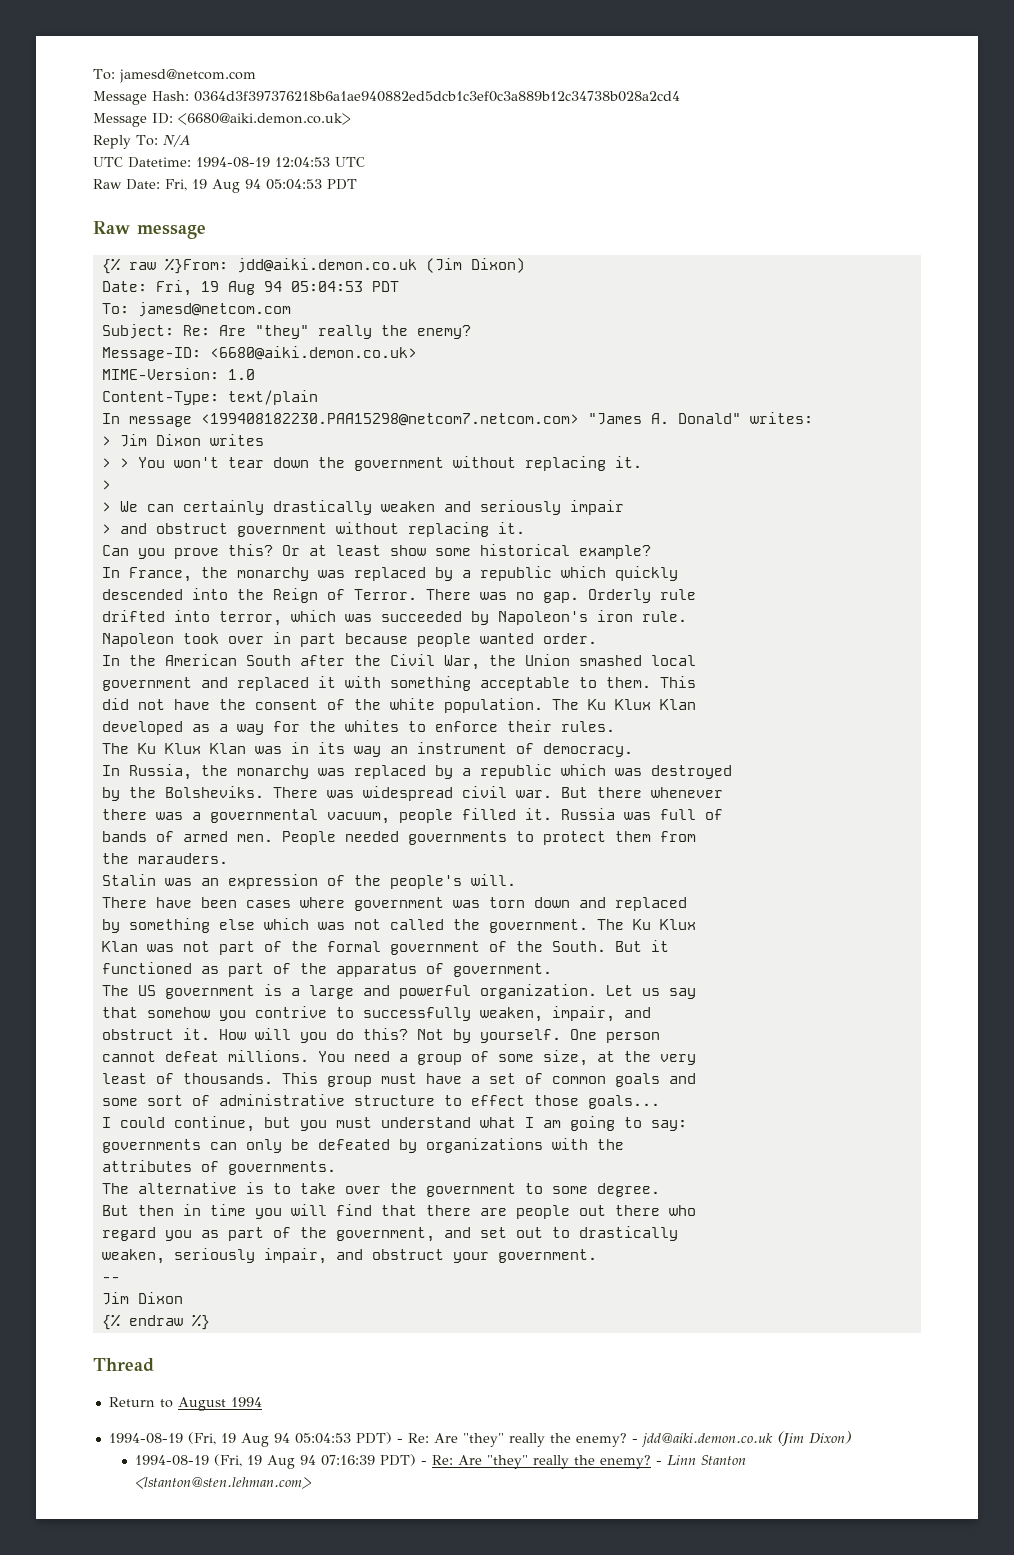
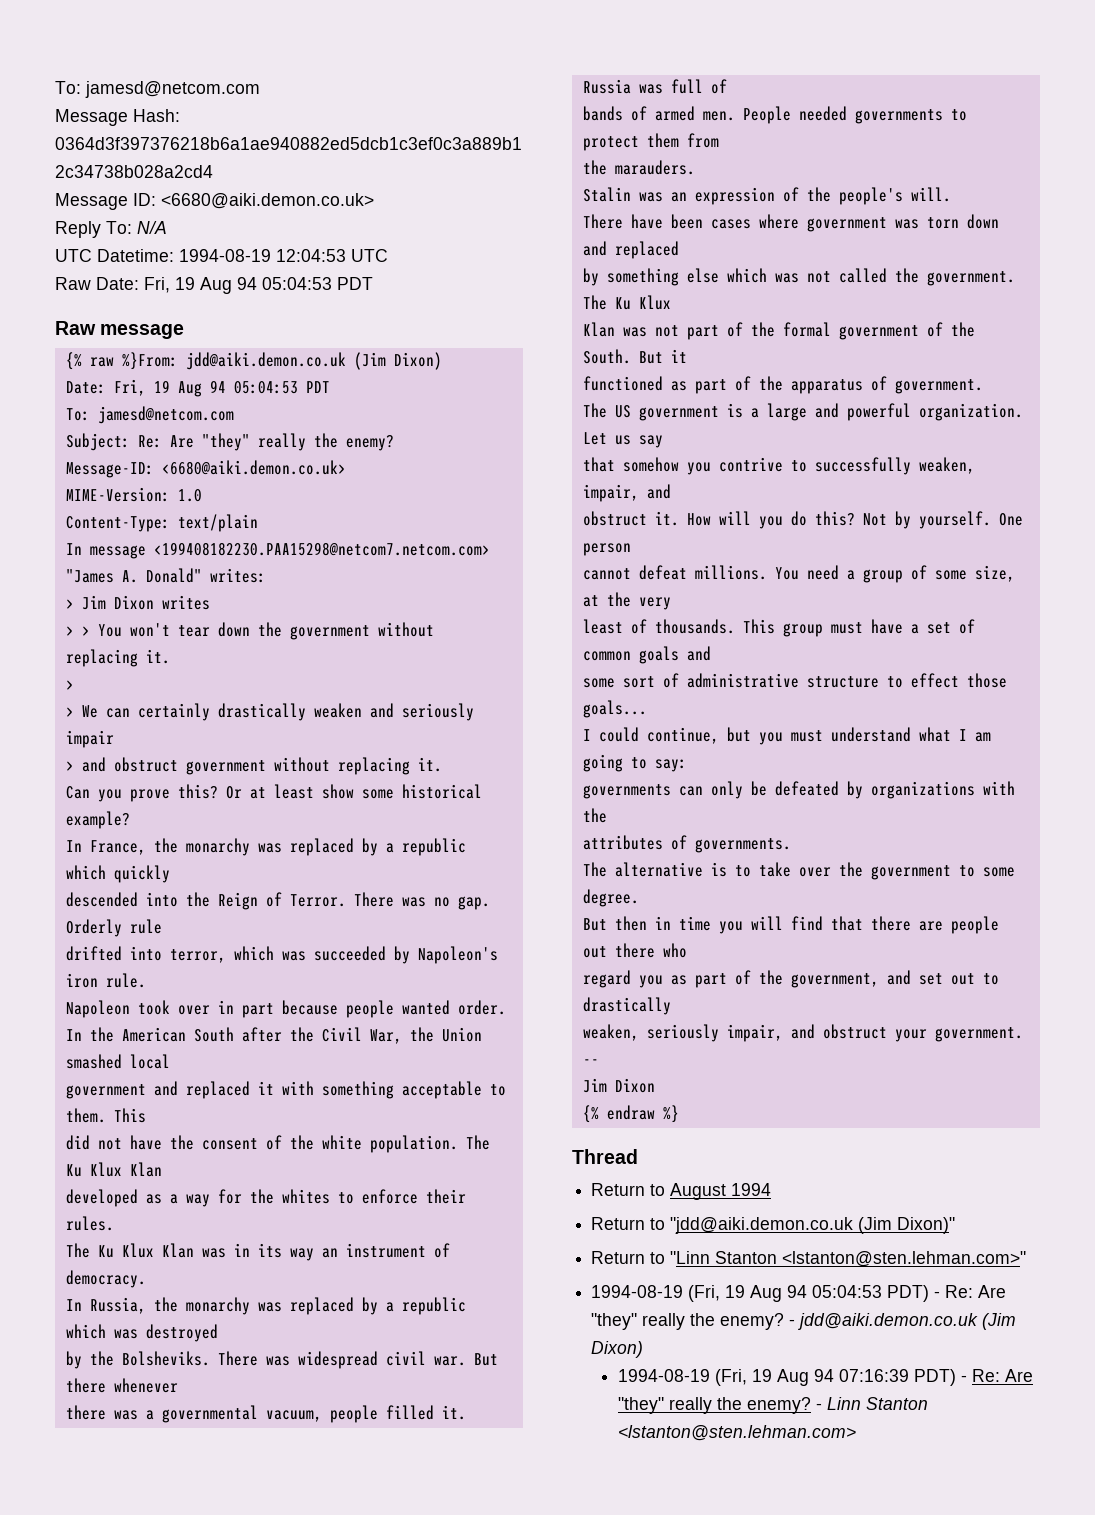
(262, 1402) none -> [591,1217,956,1234] [591,1251,1027,1267] // Return to "jdd@aiki.demon.co.uk (Jim Dixon)" // Return to "Linn Stanton <lstanton@sten.lehman.com>"

